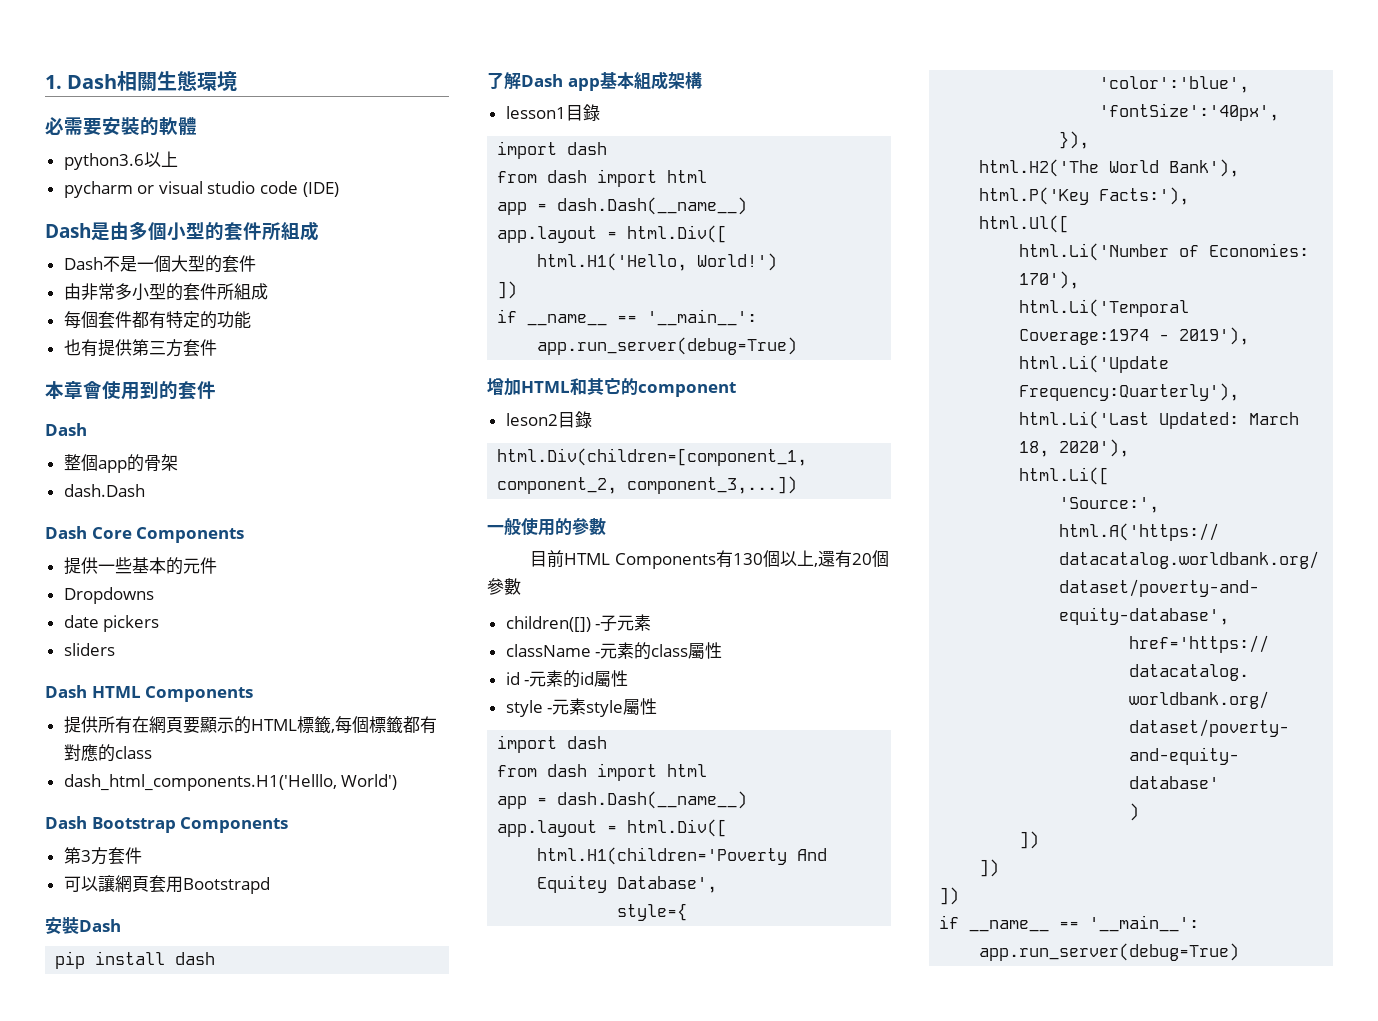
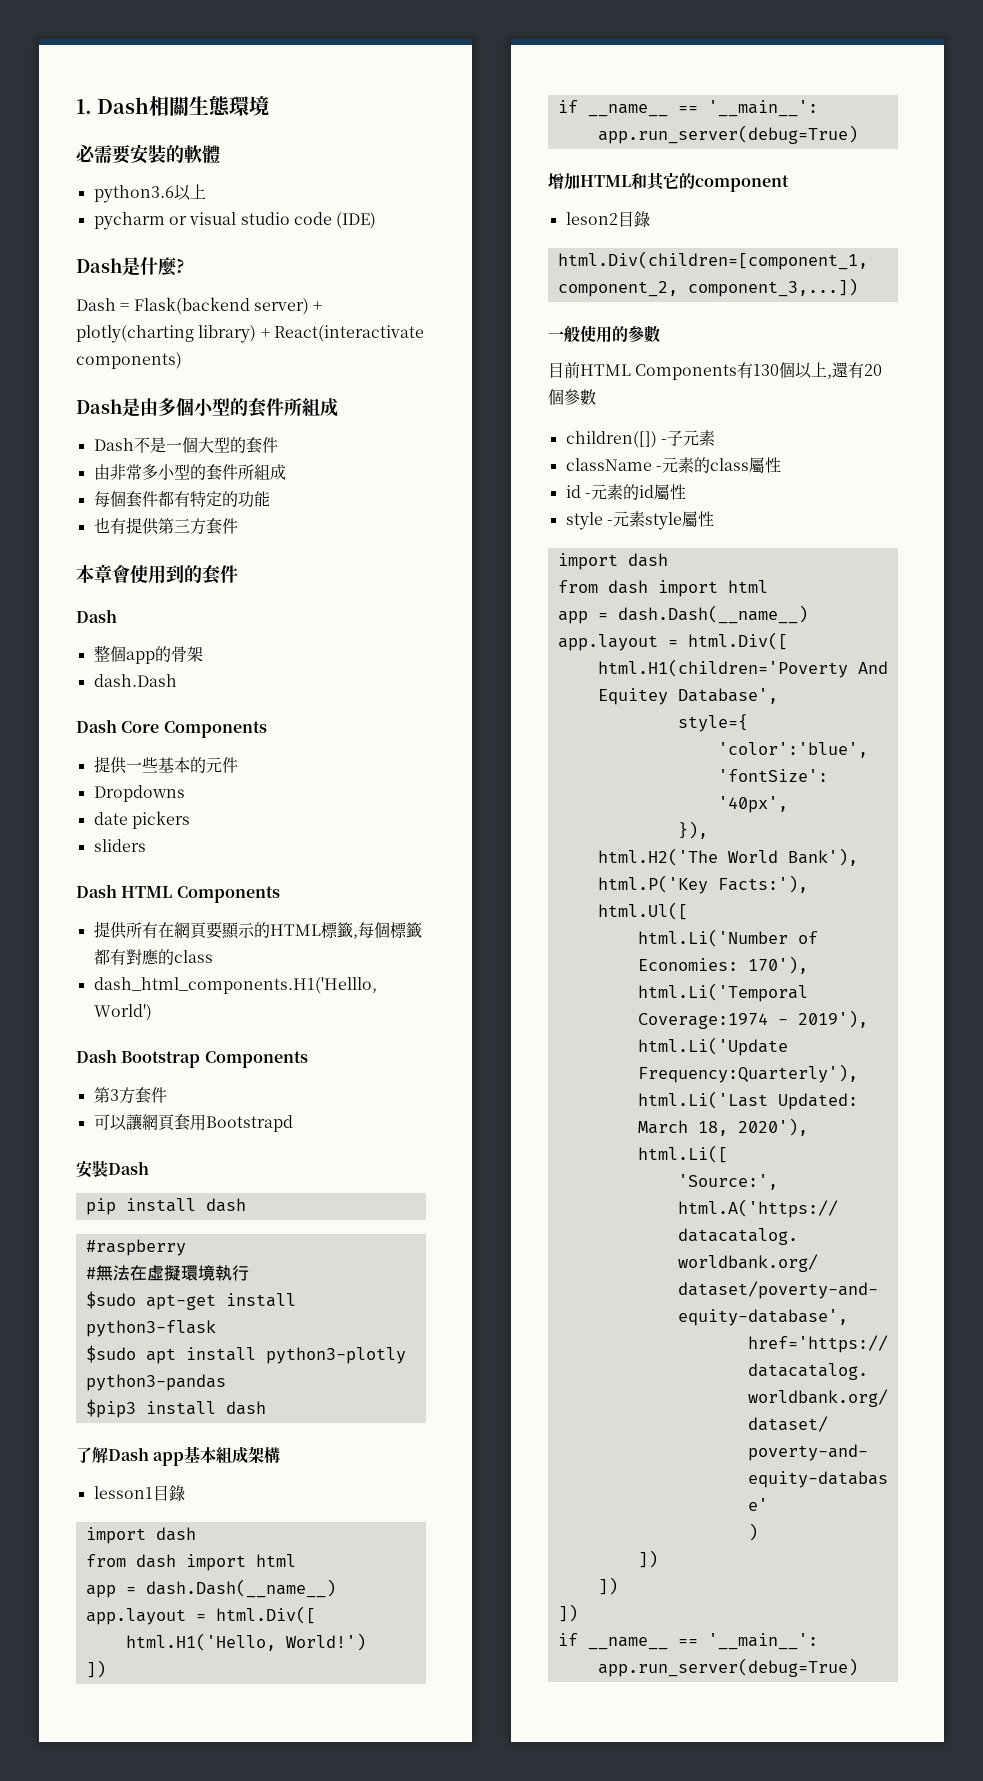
(339, 189) none -> [76,257,185,276] [76,297,323,315] [76,325,424,343] [76,352,182,369] // Dash是什麼? // Dash = Flask(backend server) + plotly(charting library) + React(interactivate components)
(216, 958) none -> [85,1239,186,1256] [85,1265,249,1281] [85,1291,296,1310] [85,1320,216,1337] [85,1345,406,1364] [85,1374,226,1391] [85,1399,266,1418] // #raspberry // #無法在虛擬環境執行 // $sudo apt-get install python3-flask // $sudo apt install python3-plotly python3-pandas // $pip3 install dash

